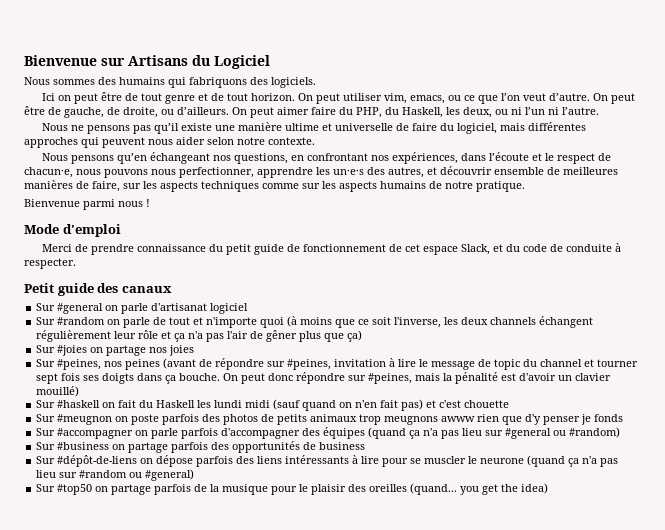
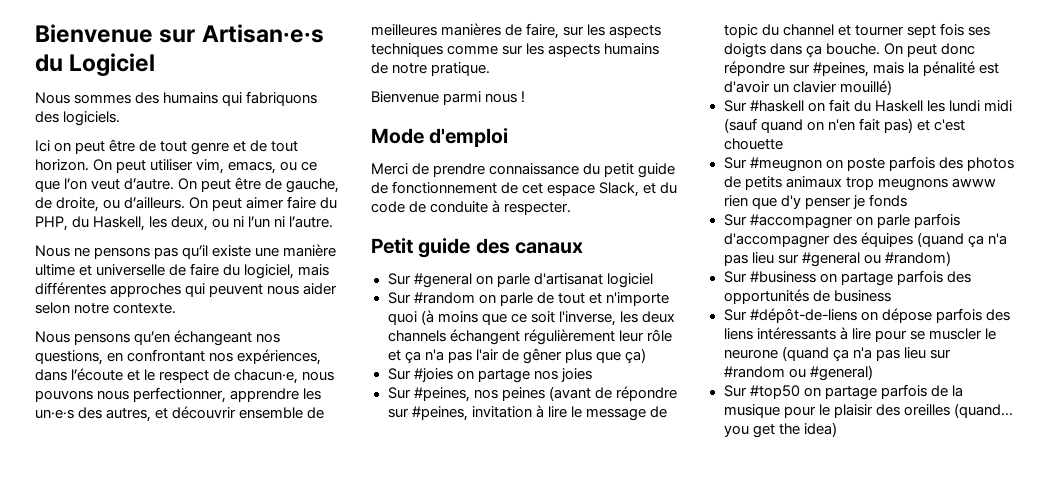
[128,55,188,66] Artisans -> [201,24,324,43] Artisan·e·s

